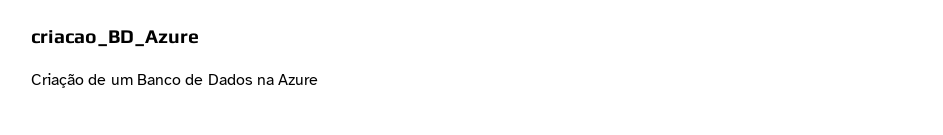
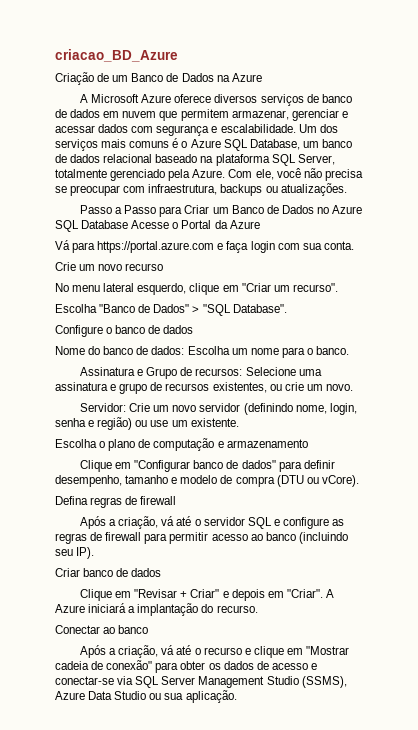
(319, 79) none -> [80,94,352,106] [55,109,348,121] [55,124,338,136] [55,138,352,151] [55,154,335,166] [55,168,363,181] [55,183,347,196] [80,205,363,217] [55,220,260,232] [55,240,354,253] [55,262,164,271] [55,283,338,295] [55,304,287,316] [55,325,194,337] [55,346,350,358] [80,367,322,379] [55,382,353,394] [80,403,357,415] [55,417,239,430] [55,438,308,451] [80,460,335,472] [55,475,359,487] [55,496,177,508] [80,516,345,529] [55,532,348,544] [55,547,95,559] [55,568,162,577] [80,589,334,601] [55,603,258,616] [55,625,149,634] [80,645,350,658] [55,660,317,673] [55,676,347,688] [55,690,237,703] // A Microsoft Azure oferece diversos serviços de banco de dados em nuvem que permitem armazenar, gerenciar e acessar dados com segurança e escalabilidade. Um dos serviços mais comuns é o Azure SQL Database, um banco de dados relacional baseado na plataforma SQL Server, totalmente gerenciado pela Azure. Com ele, você não precisa se preocupar com infraestrutura, backups ou atualizações. // Passo a Passo para Criar um Banco de Dados no Azure SQL Database Acesse o Portal da Azure // Vá para https://portal.azure.com e faça login com sua conta. // Crie um novo recurso // No menu lateral esquerdo, clique em "Criar um recurso". // Escolha "Banco de Dados" > "SQL Database". // Configure o banco de dados // Nome do banco de dados: Escolha um nome para o banco. // Assinatura e Grupo de recursos: Selecione uma assinatura e grupo de recursos existentes, ou crie um novo. // Servidor: Crie um novo servidor (definindo nome, login, senha e região) ou use um existente. // Escolha o plano de computação e armazenamento // Clique em "Configurar banco de dados" para definir desempenho, tamanho e modelo de compra (DTU ou vCore). // Defina regras de firewall // Após a criação, vá até o servidor SQL e configure as regras de firewall para permitir acesso ao banco (incluindo seu IP). // Criar banco de dados // Clique em "Revisar + Criar" e depois em "Criar". A Azure iniciará a implantação do recurso. // Conectar ao banco // Após a criação, vá até o recurso e clique em "Mostrar cadeia de conexão" para obter os dados de acesso e conectar-se via SQL Server Management Studio (SSMS), Azure Data Studio ou sua aplicação.

